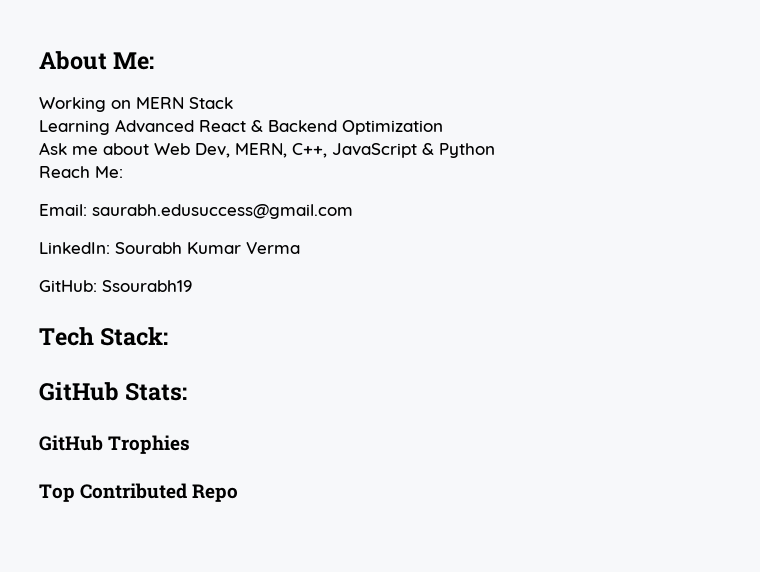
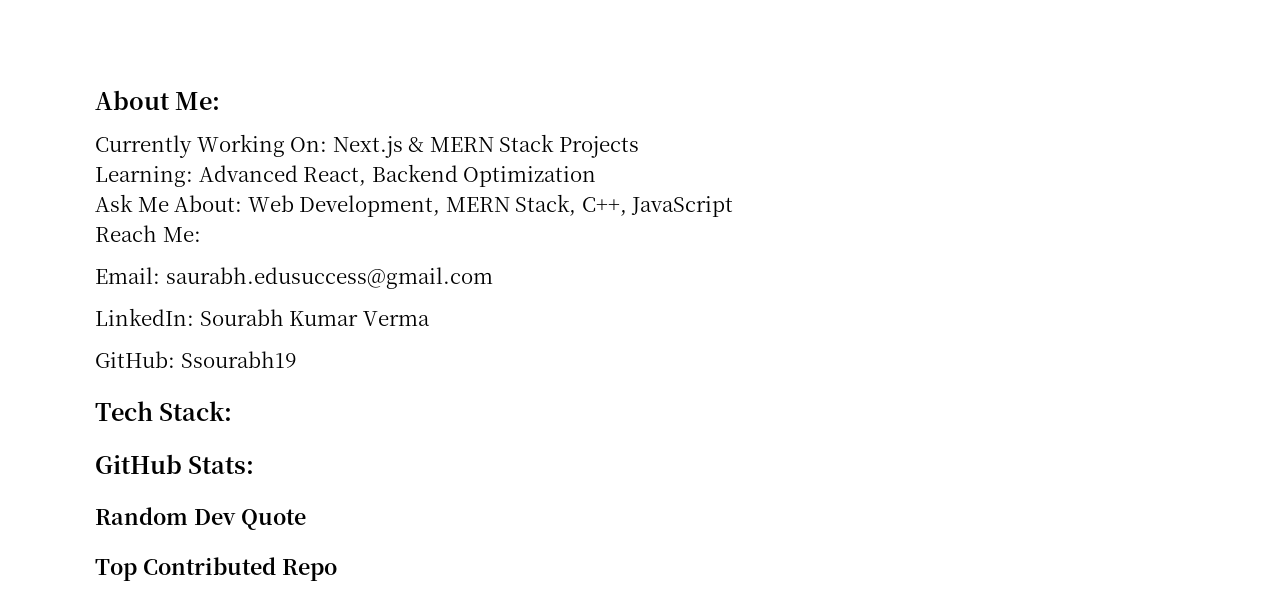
[39,97,233,112] [39,119,443,135] [39,142,287,158] Working on MERN Stack // Learning Advanced React & Backend Optimization // Ask me about Web Dev, MERN, -> [95,134,639,158] [95,164,597,187] [95,194,577,217] Currently Working On: Next.js & MERN Stack Projects // Learning: Advanced React, Backend Optimization // Ask Me About: Web Development, MERN Stack,
[422,143,495,158] & Python -> (734, 206) none
[39,435,191,454] GitHub Trophies -> [95,507,306,530] Random Dev Quote

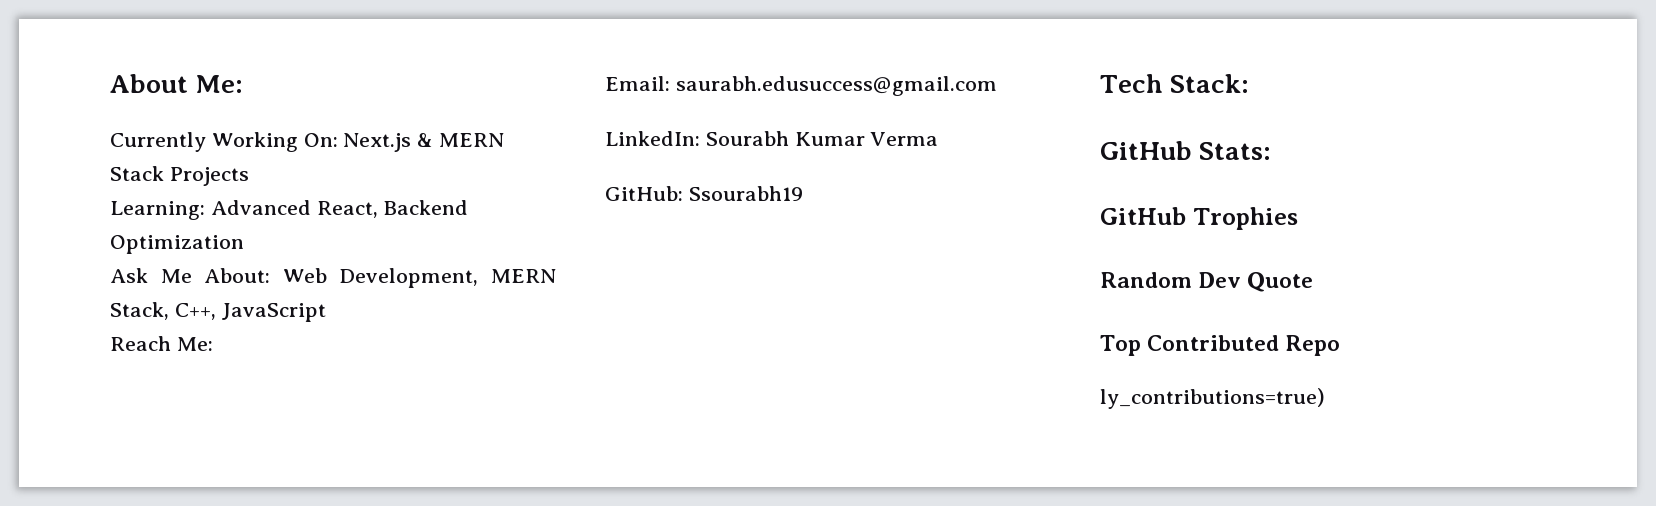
(255, 465) none -> [1100,207,1298,230] // GitHub Trophies
(337, 570) none -> [1100,388,1325,409] // ly_contributions=true)

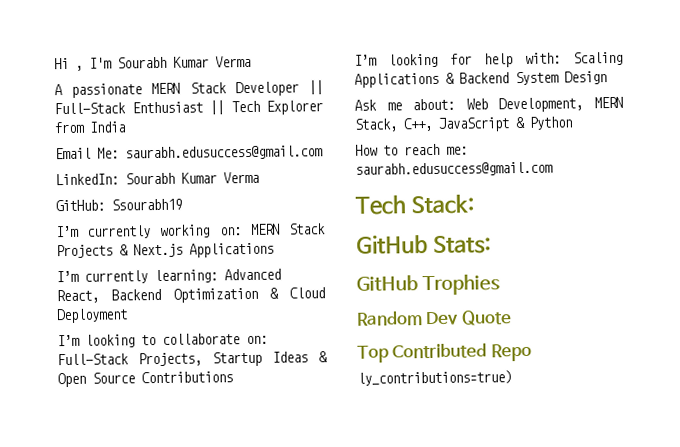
[110,74,244,93] [110,132,505,152] [110,166,249,186] [110,200,469,220] [110,235,244,254] [110,268,556,288] [110,302,326,322] [110,336,213,351] [605,76,670,91] About Me: // Currently Working On: Next.js & MERN Stack Projects // Learning: Advanced React, Backend Optimization // Ask Me About: Web Development, MERN Stack, C++, JavaScript // Reach Me: // Email: -> [54,55,251,71] [54,80,323,98] [54,100,323,115] [54,121,125,134] [55,147,119,160] Hi , I'm Sourabh Kumar Verma // A passionate MERN Stack Developer || Full-Stack Enthusiast || Tech Explorer from India // Email Me:
(803, 193) none -> [56,223,326,239] [56,242,274,259] [56,268,281,284] [56,287,325,304] [56,308,128,324] [57,333,268,348] [57,351,328,367] [57,371,233,388] [354,51,623,68] [354,71,607,88] [354,96,623,113] [354,116,572,132] [355,143,468,156] [355,161,553,177] // I’m currently working on: MERN Stack Projects & Next.js Applications // I’m currently learning: Advanced React, Backend Optimization & Cloud Deployment // I’m looking to collaborate on: Full-Stack Projects, Startup Ideas & Open Source Contributions // I’m looking for help with: Scaling Applications & Backend System Design // Ask me about: Web Development, MERN Stack, C++, JavaScript & Python // How to reach me: saurabh.edusuccess@gmail.com

